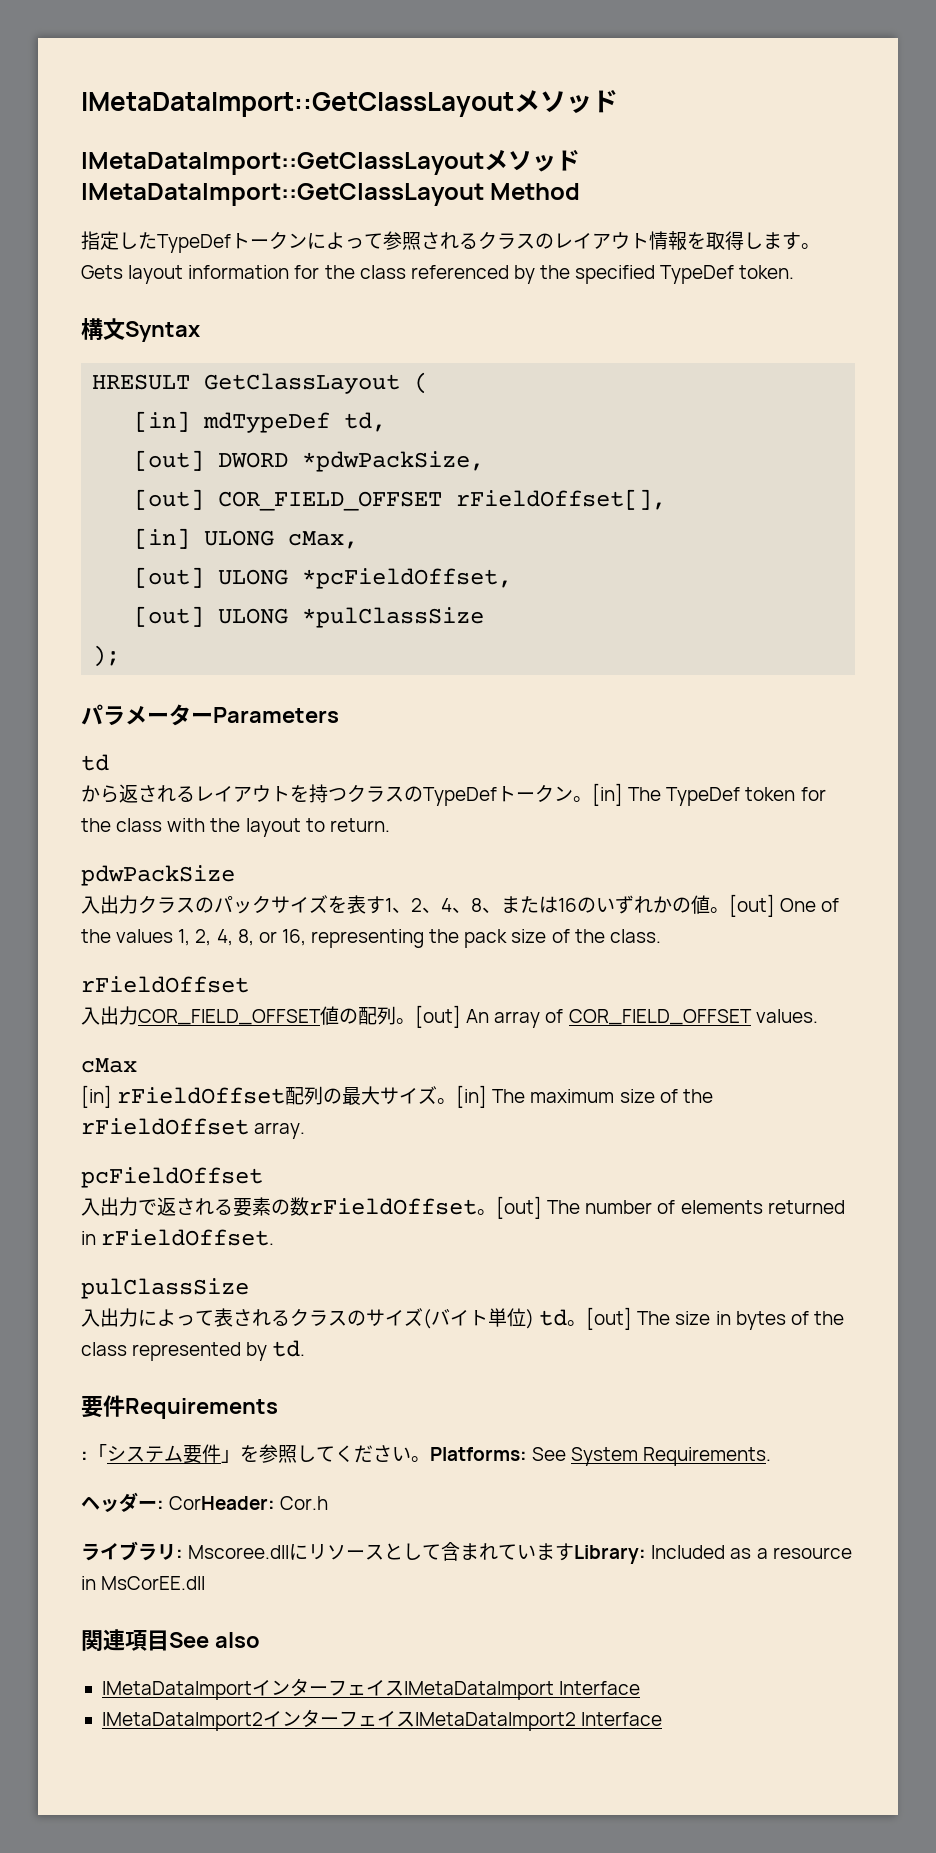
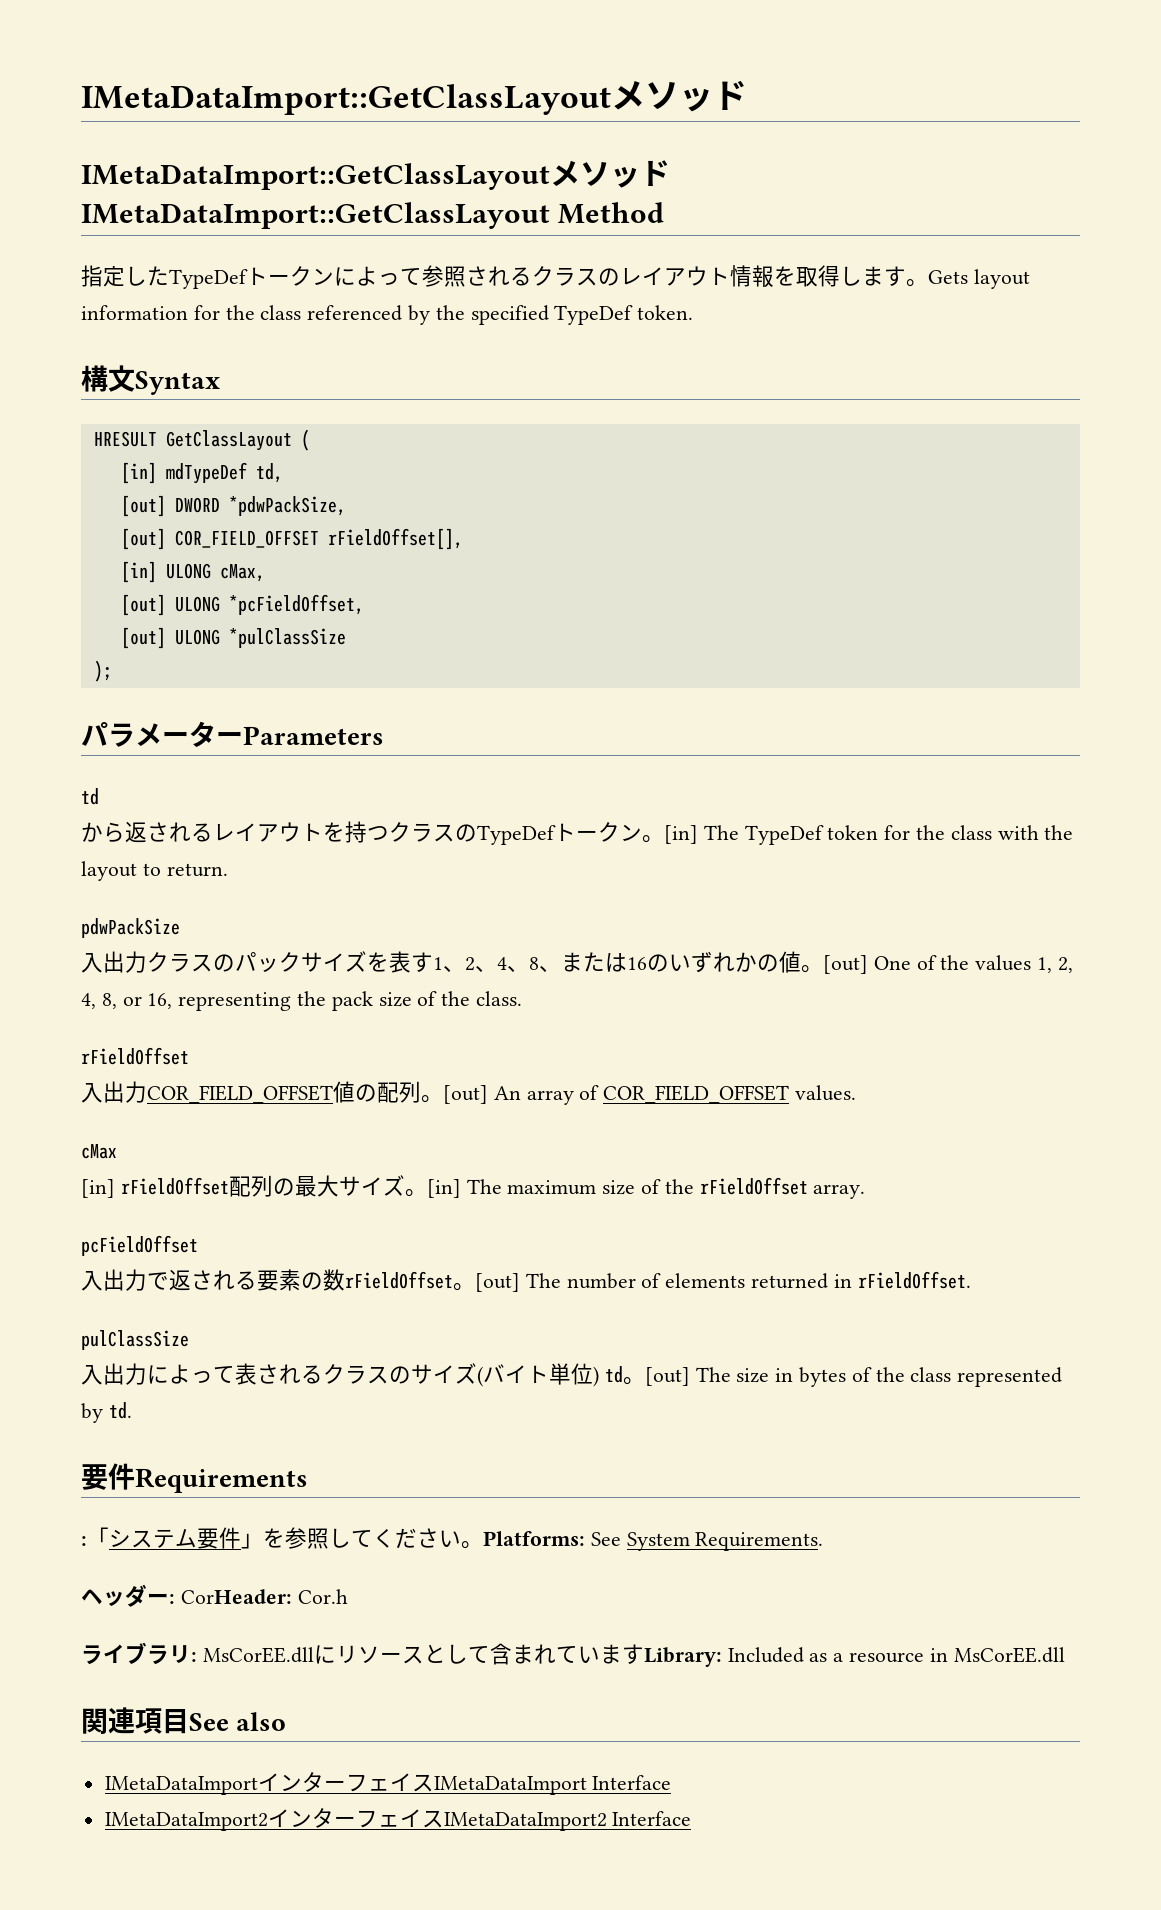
[188,1545,290,1559] Mscoree.dll -> [202,1647,314,1663] MsCorEE.dll

